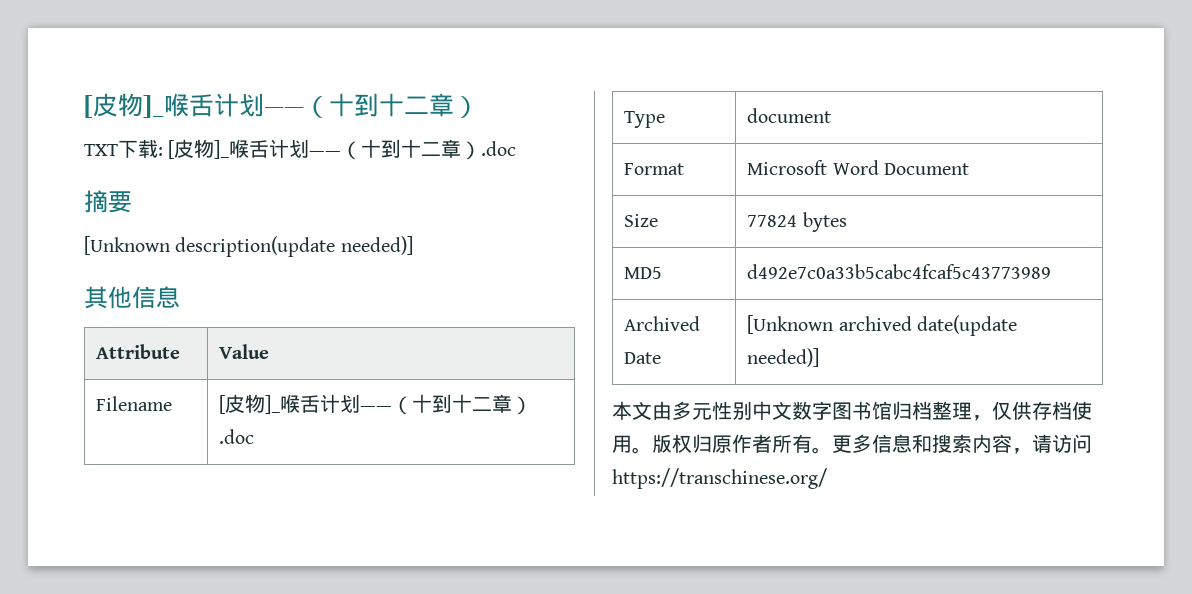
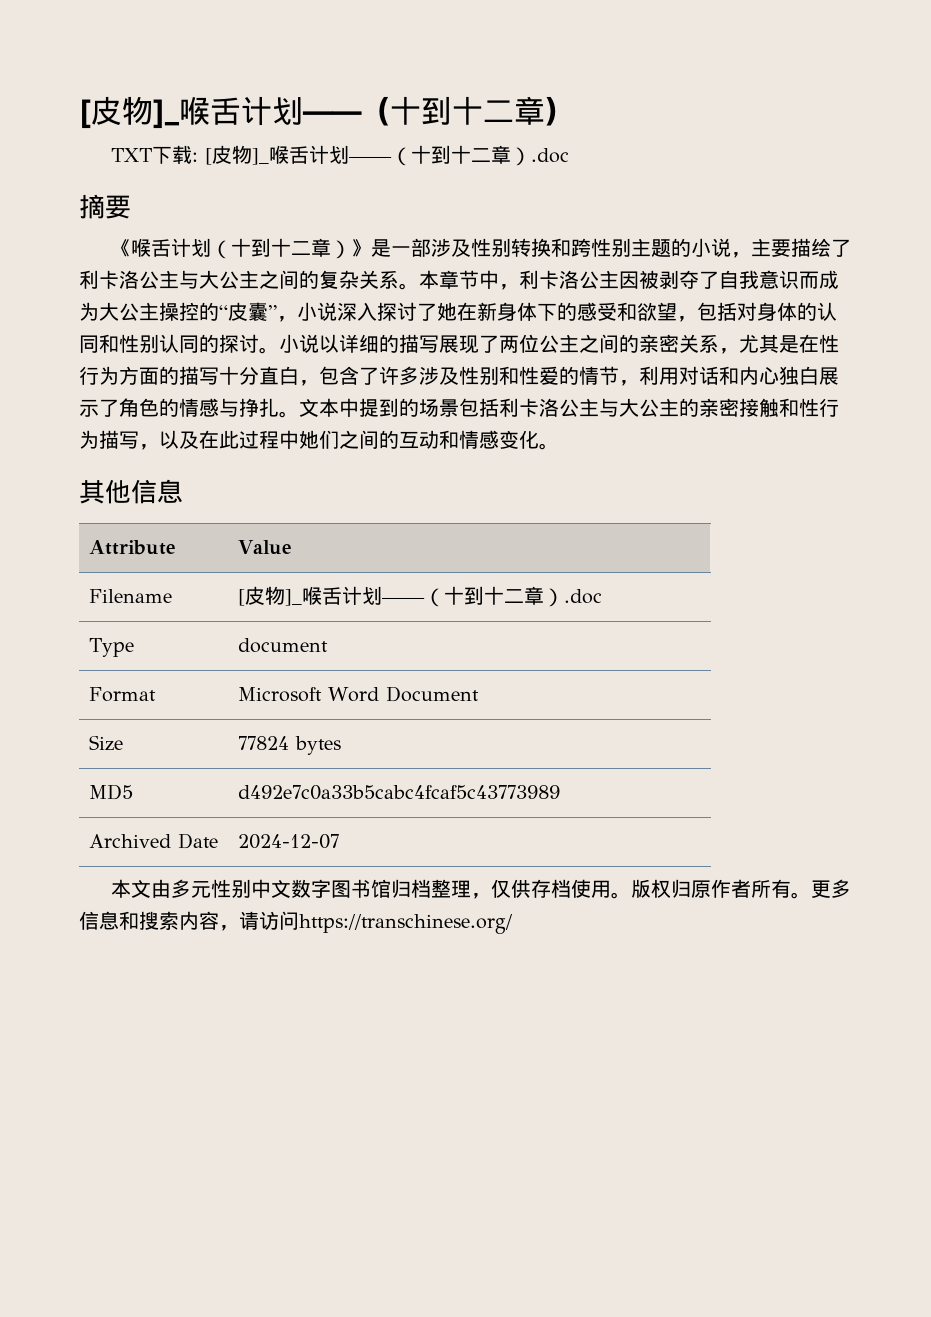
[84,236,413,257] [Unknown description(update needed)] -> [110,238,851,259] [79,270,839,290] [79,302,837,322] [79,334,839,354] [79,366,839,386] [79,398,839,418] [79,430,559,450] 《喉舌计划（十到十二章）》是一部涉及性别转换和跨性别主题的小说，主要描绘了利卡洛公主与大公主之间的复杂关系。本章节中，利卡洛公主因被剥夺了自我意识而成为大公主操控的“皮囊”，小说深入探讨了她在新身体下的感受和欲望，包括对身体的认同和性别认同的探讨。小说以详细的描写展现了两位公主之间的亲密关系，尤其是在性行为方面的描写十分直白，包含了许多涉及性别和性爱的情节，利用对话和内心独白展示了角色的情感与挣扎。文本中提到的场景包括利卡洛公主与大公主的亲密接触和性行为描写，以及在此过程中她们之间的互动和情感变化。
[747,315,1018,336] [747,348,820,367] [Unknown archived date(update needed)] -> [237,834,339,849] 2024-12-07

